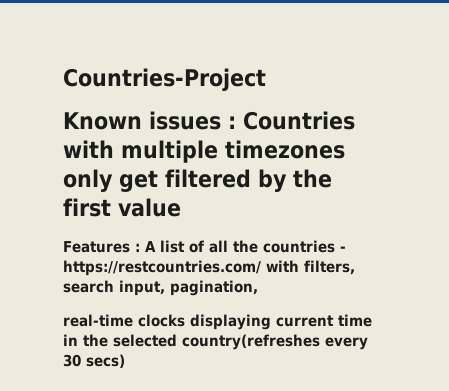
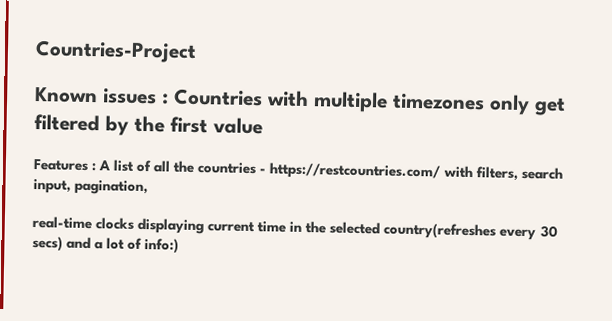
(125, 361) none -> [66,236,180,254] and a lot of info:)

